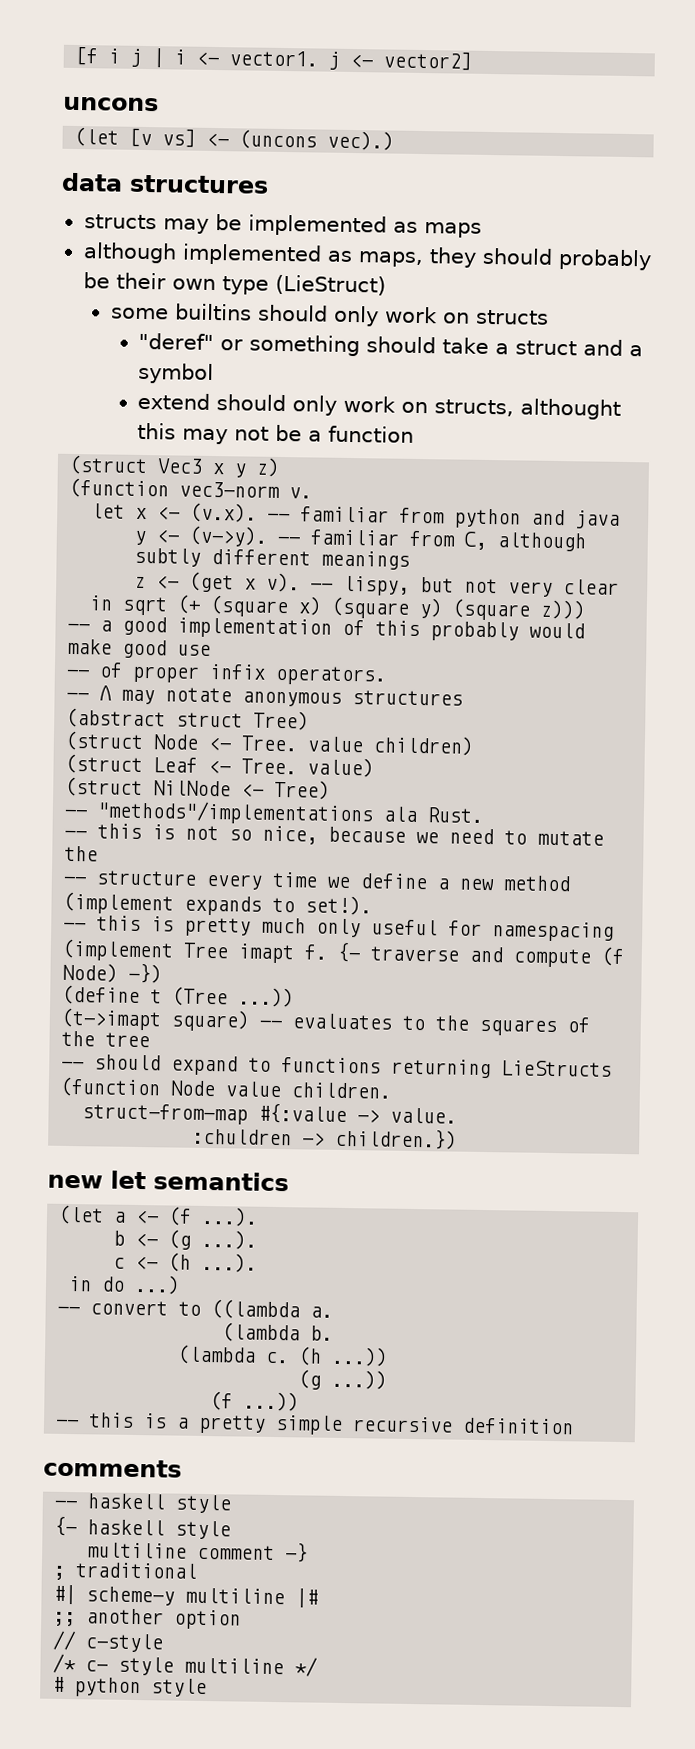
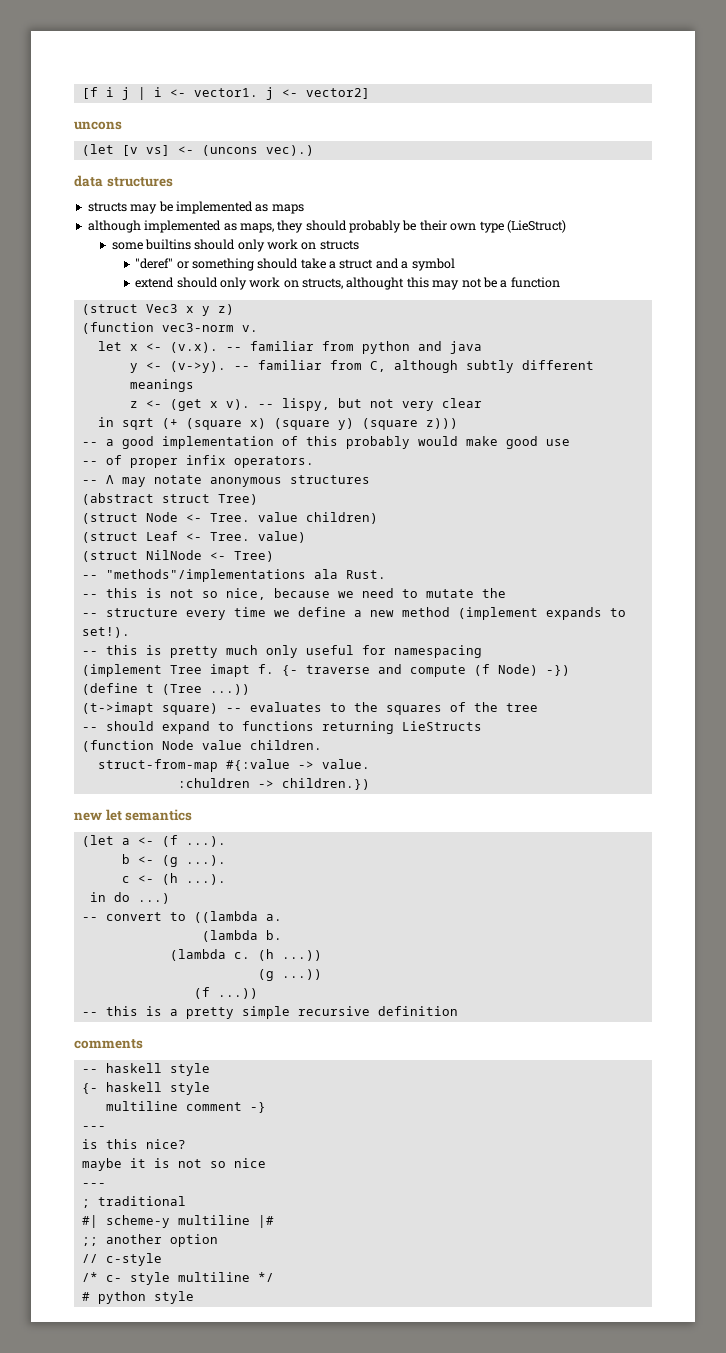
(309, 1552) none -> [81,1126,106,1130] [81,1139,186,1149] [81,1158,266,1171] [81,1183,106,1187] // --- // is this nice? // maybe it is not so nice // ---

